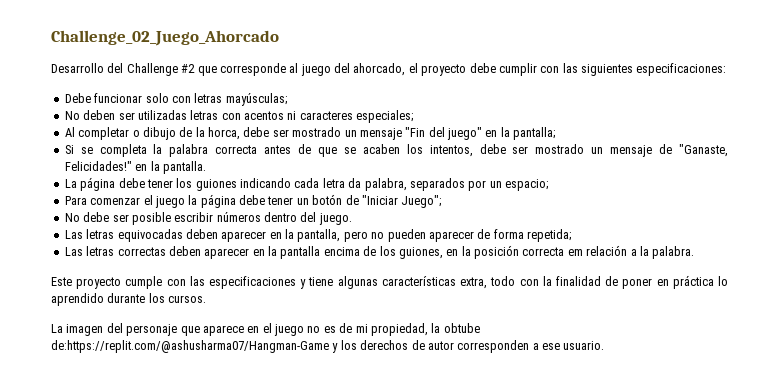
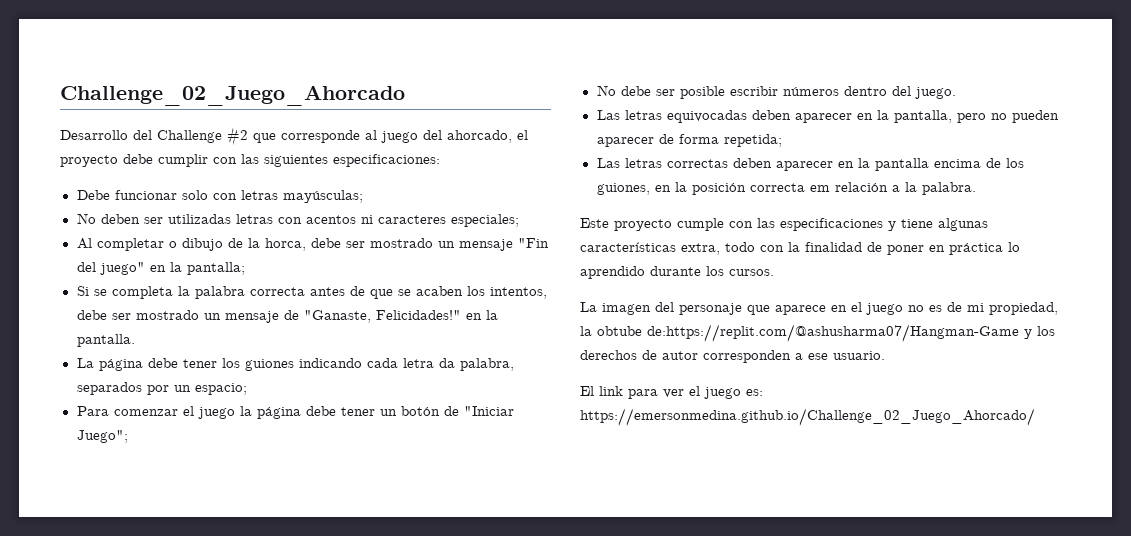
(605, 345) none -> [580,386,763,399] [580,408,1035,426] // El link para ver el juego es: https://emersonmedina.github.io/Challenge_02_Juego_Ahorcado/

